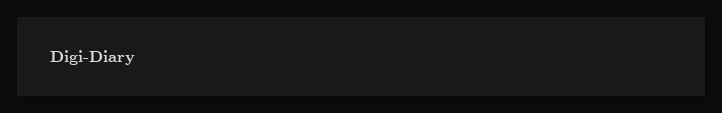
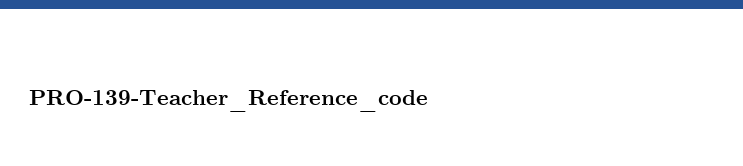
[50,50,135,65] Digi-Diary -> [29,90,428,112] PRO-139-Teacher_Reference_code

